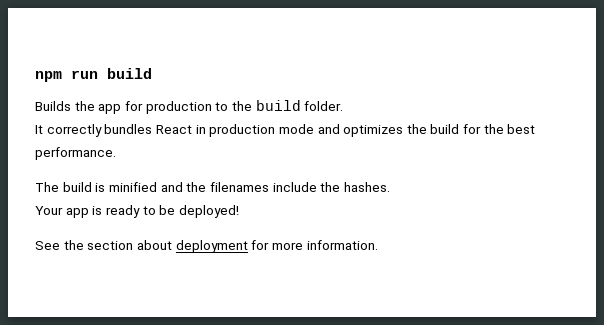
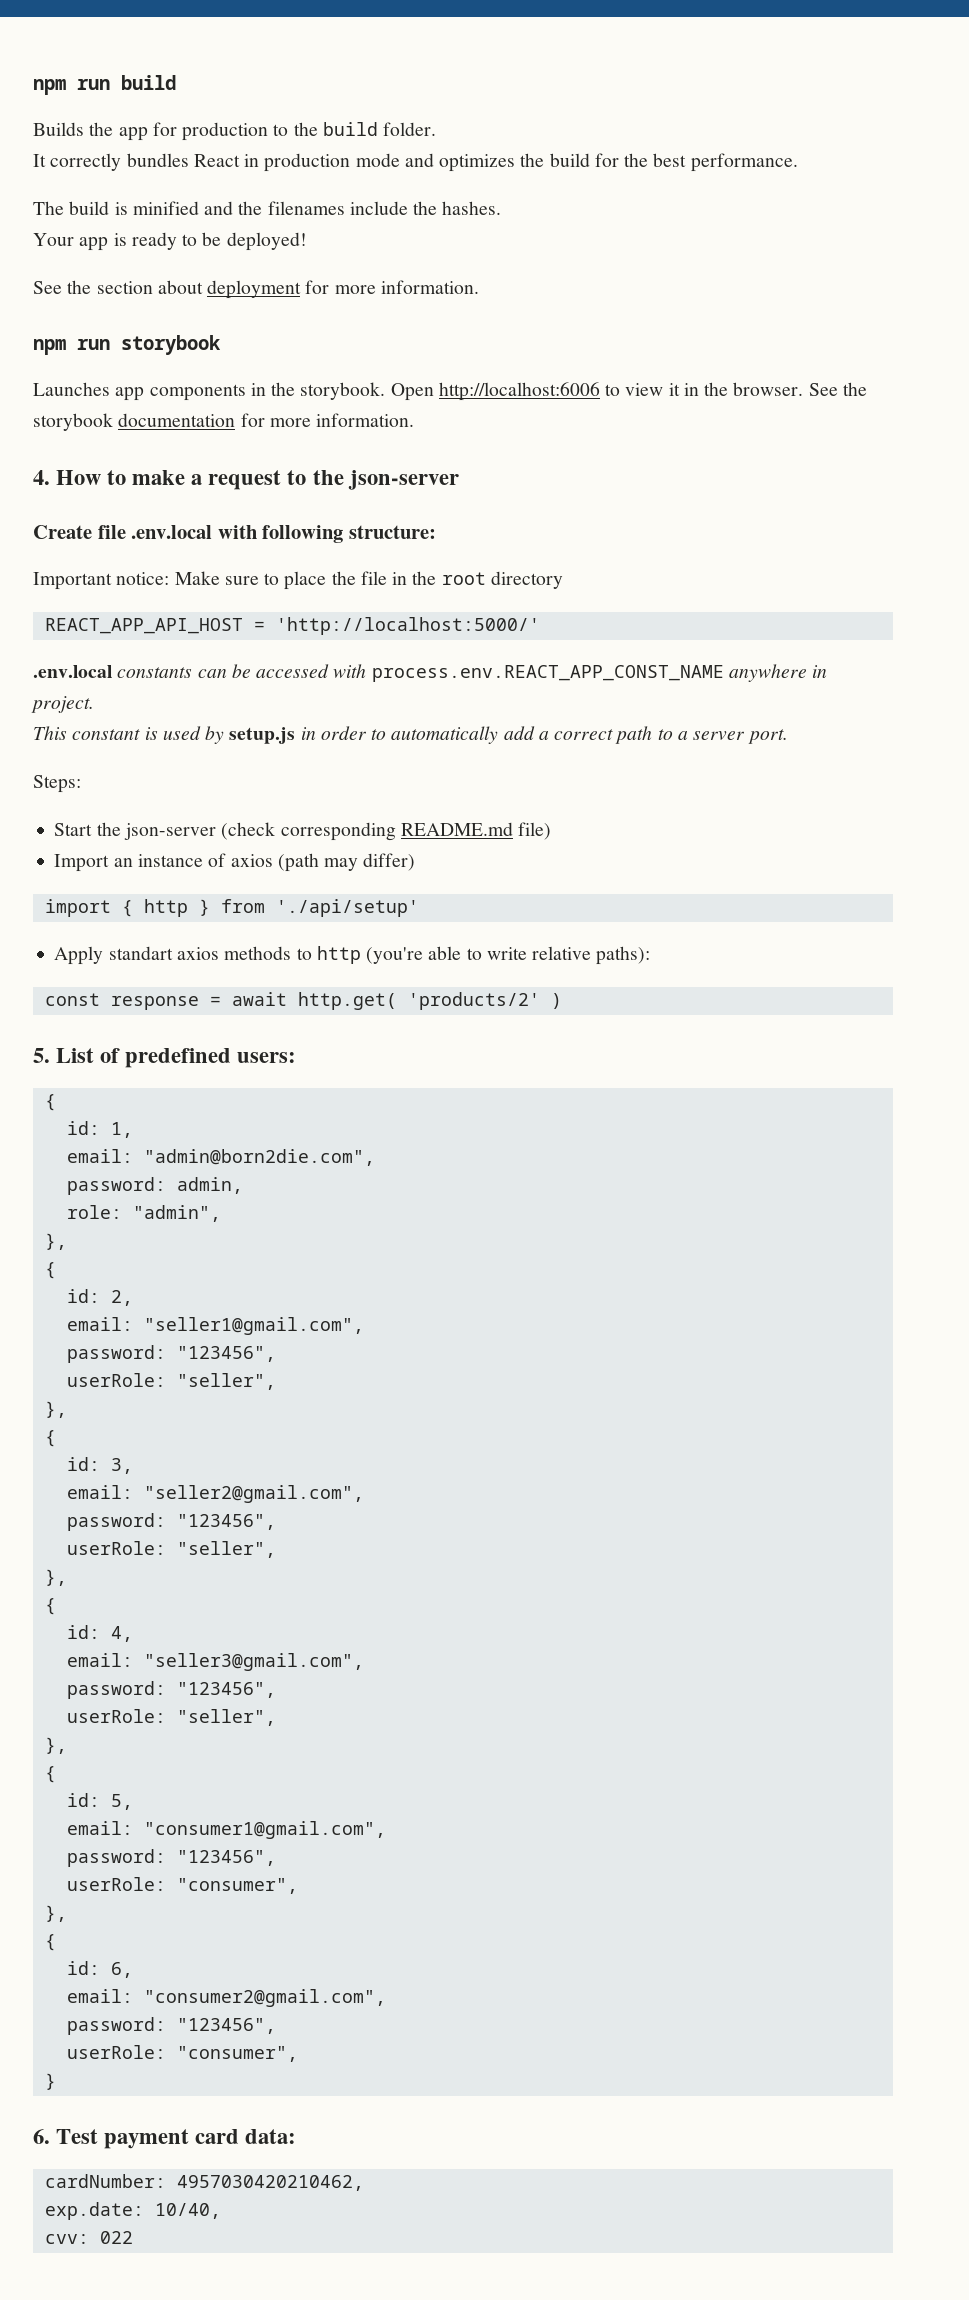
(378, 245) none -> [33,335,221,355] [33,382,867,401] [33,413,415,431] [33,470,459,490] [33,525,436,543] [33,571,563,590] [44,617,540,635] [33,664,828,682] [31,696,94,713] [33,726,788,744] [33,775,81,793] [54,822,552,841] [54,853,416,872] [44,899,419,917] [54,946,651,965] [44,992,562,1010] [33,1048,297,1068] [44,1094,56,1111] [66,1121,133,1138] [66,1149,375,1166] [66,1177,243,1195] [66,1205,221,1222] [44,1233,67,1250] [44,1262,56,1279] [66,1289,133,1306] [66,1317,364,1335] [66,1345,276,1363] [66,1373,276,1390] [44,1401,67,1418] [44,1430,56,1447] [66,1457,133,1474] [66,1485,364,1503] [66,1513,276,1531] [66,1541,276,1558] [44,1569,67,1586] [44,1598,56,1615] [66,1625,133,1642] [66,1653,364,1671] [66,1681,276,1699] [66,1709,276,1726] [44,1737,67,1754] [44,1766,56,1783] [66,1793,133,1810] [66,1821,386,1839] [66,1849,276,1867] [66,1877,298,1894] [44,1905,67,1922] [44,1934,56,1951] [66,1961,133,1978] [66,1989,386,2007] [66,2017,276,2035] [66,2045,298,2062] [44,2073,56,2090] [33,2129,297,2149] [44,2174,364,2191] [44,2202,221,2220] [44,2231,133,2244] // npm run storybook // Launches app components in the storybook. Open http://localhost:6006 to view it in the browser. See the storybook documentation for more information. // 4. How to make a request to the json-server // Create file .env.local with following structure: // Important notice: Make sure to place the file in the root directory // REACT_APP_API_HOST = 'http://localhost:5000/' // .env.local constants can be accessed with process.env.REACT_APP_CONST_NAME anywhere in project. // This constant is used by setup.js in order to automatically add a correct path to a server port. // Steps: // Start the json-server (check corresponding README.md file) // Import an instance of axios (path may differ) // import { http } from './api/setup' // Apply standart axios methods to http (you're able to write relative paths): // const response = await http.get( 'products/2' ) // 5. List of predefined users: // { // id: 1, // email: "admin@born2die.com", // password: admin, // role: "admin", // }, // { // id: 2, // email: "seller1@gmail.com", // password: "123456", // userRole: "seller", // }, // { // id: 3, // email: "seller2@gmail.com", // password: "123456", // userRole: "seller", // }, // { // id: 4, // email: "seller3@gmail.com", // password: "123456", // userRole: "seller", // }, // { // id: 5, // email: "consumer1@gmail.com", // password: "123456", // userRole: "consumer", // }, // { // id: 6, // email: "consumer2@gmail.com", // password: "123456", // userRole: "consumer", // } // 6. Test payment card data: // cardNumber: 4957030420210462, // exp.date: 10/40, // cvv: 022

